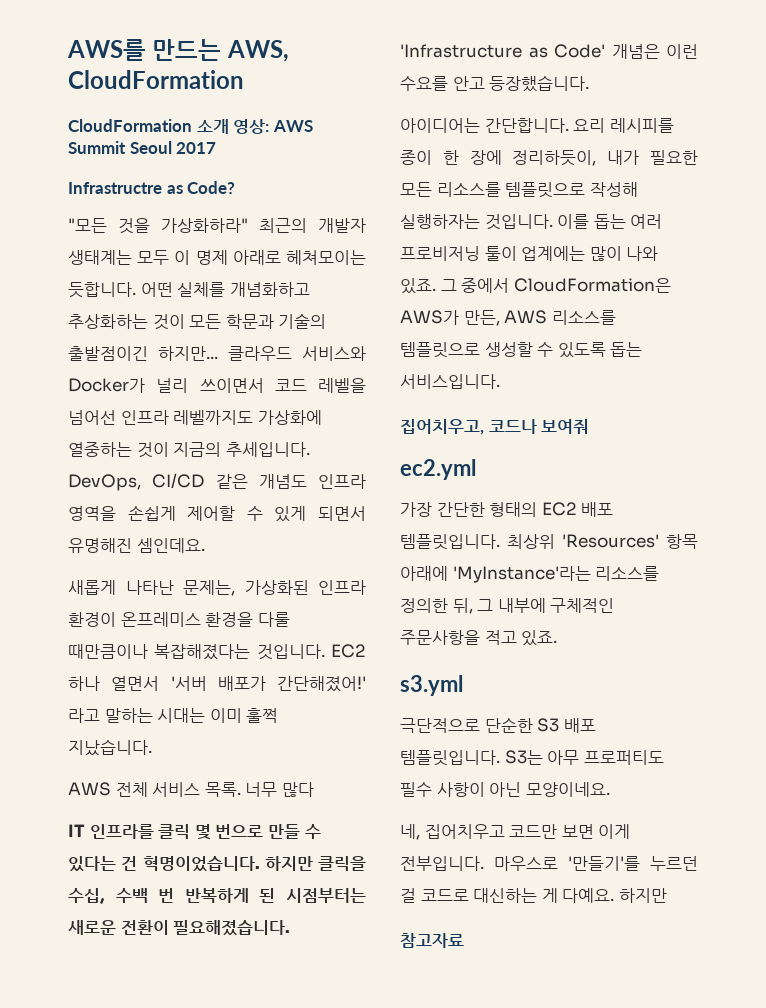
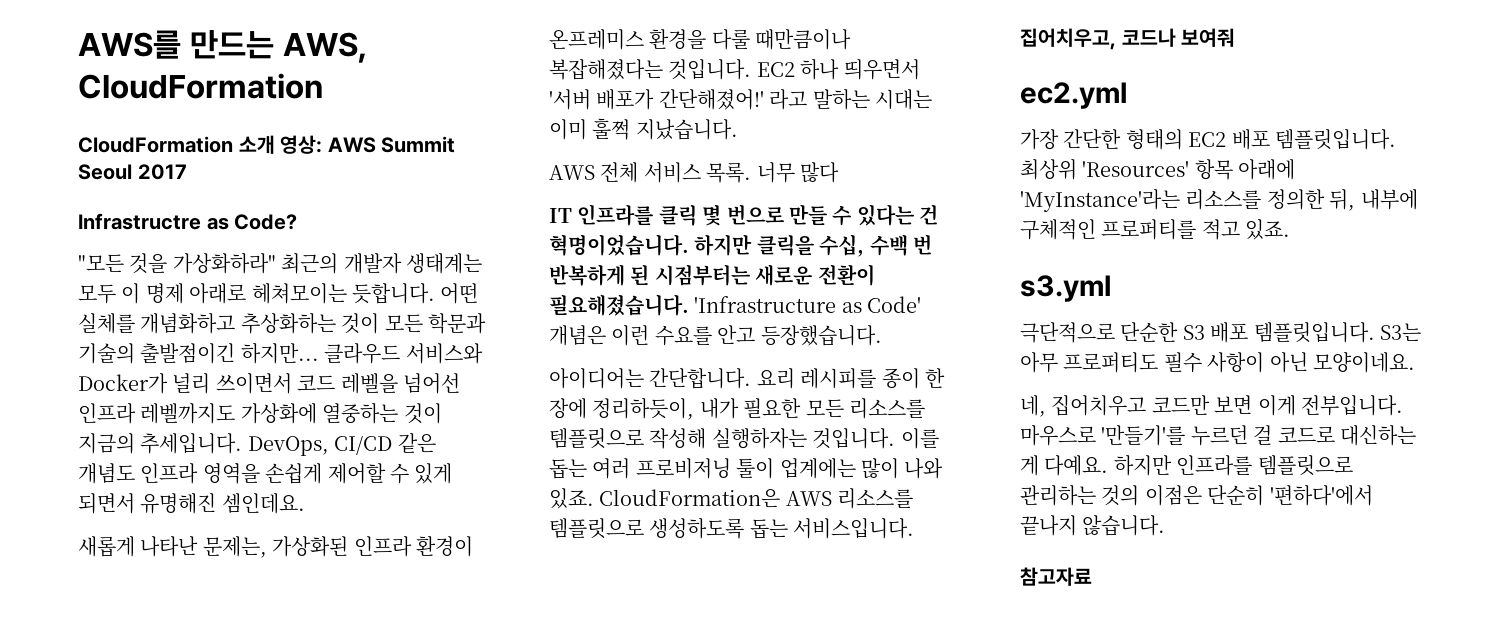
[111,676,160,691] 열면서 -> [843,59,920,80] 띄우면서
[440,278,671,293] [400,310,616,326] [400,342,606,358] 그 중에서 CloudFormation은 AWS가 만든, AWS 리소스를 템플릿으로 생성할 수 있도록 -> [599,488,914,509] [549,518,745,539] CloudFormation은 AWS 리소스를 템플릿으로 생성하도록
[477,599,494,611] 그 -> (1356, 200) none
[400,630,480,645] 주문사항을 -> [1101,219,1197,240] 프로퍼티를
(667, 895) none -> [1176,455,1353,476] [1020,485,1373,506] [1020,515,1166,536] 인프라를 템플릿으로 관리하는 것의 이점은 단순히 '편하다'에서 끝나지 않습니다.

